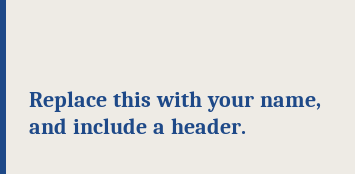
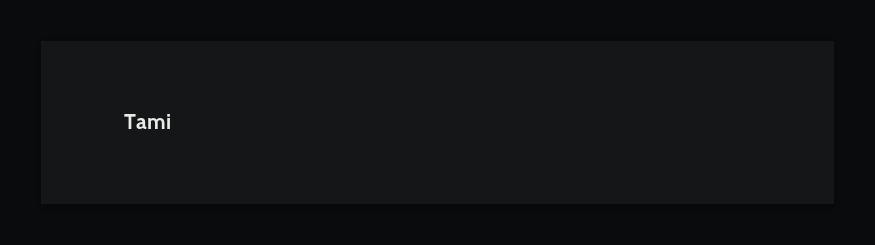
[29,91,321,112] [29,118,246,134] Replace this with your name, and include a header. -> [124,114,171,129] Tami

